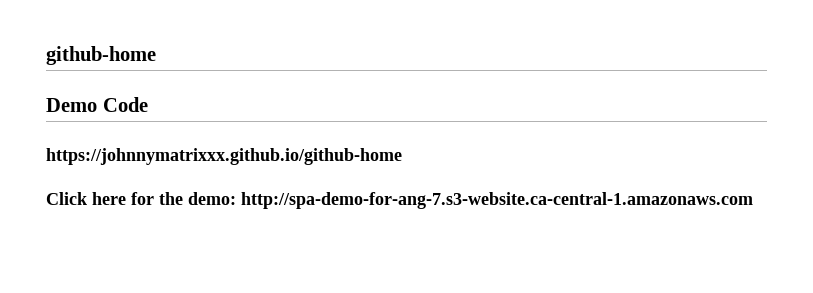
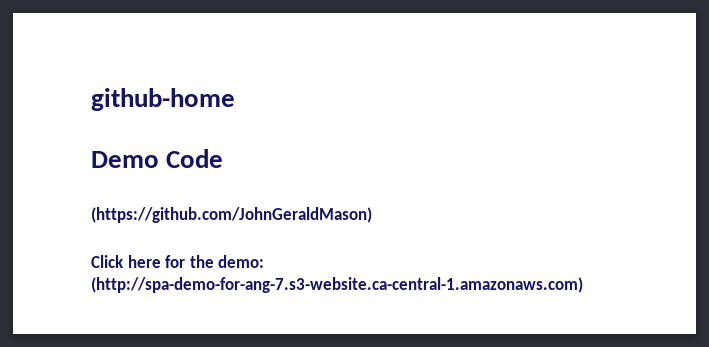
[46,148,402,165] https://johnnymatrixxx.github.io/github-home -> [91,207,372,223] (https://github.com/JohnGeraldMason)
[241,192,753,209] http://spa-demo-for-ang-7.s3-website.ca-central-1.amazonaws.com -> [91,277,583,293] (http://spa-demo-for-ang-7.s3-website.ca-central-1.amazonaws.com)

